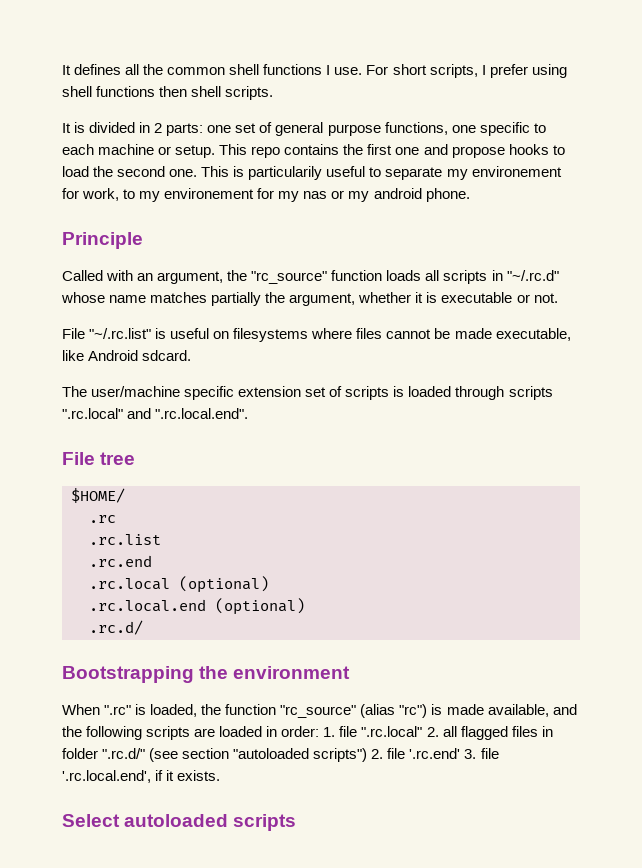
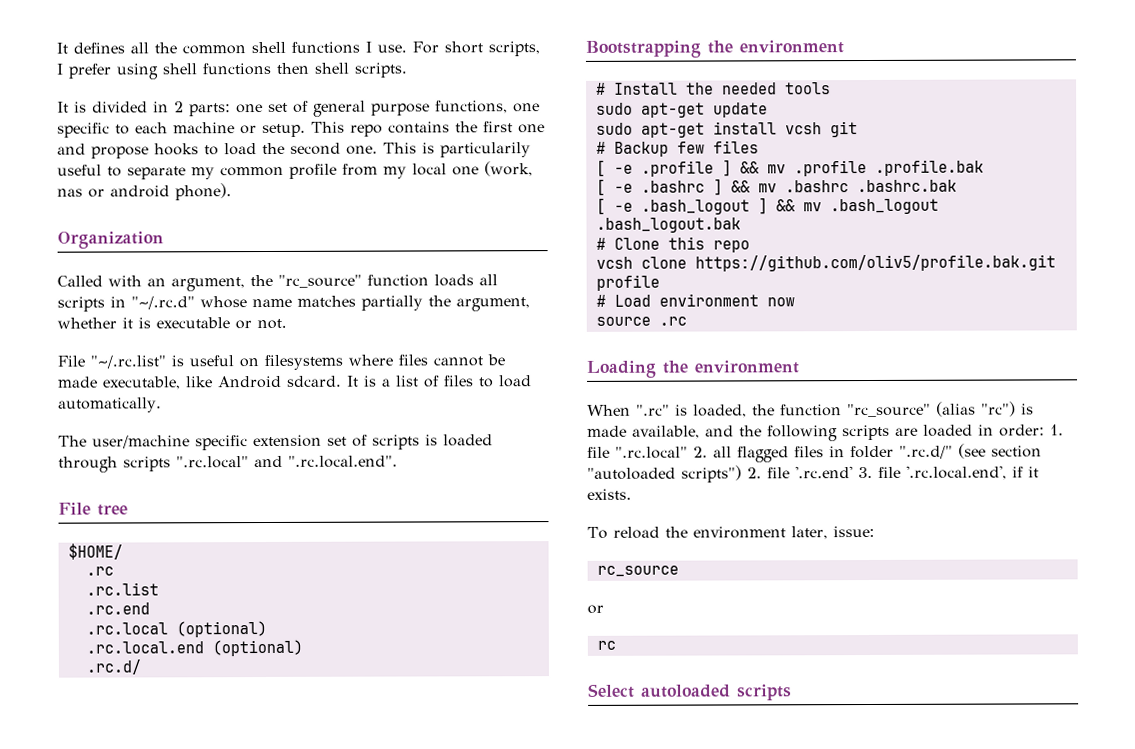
[471,166,562,177] [62,188,470,202] [62,232,143,249] environement for work, to my environement for my nas or my android phone. // Principle -> [220,161,533,179] [57,183,232,201] [57,231,164,249] common profile from my local one (work, nas or android phone). // Organization
(192, 355) none -> [347,375,532,388] [58,397,162,413] It is a list of files to load automatically.
(351, 672) none -> [595,82,831,95] [595,102,768,118] [595,121,858,138] [595,140,759,157] [595,159,984,177] [595,178,957,196] [595,197,939,215] [595,217,741,233] [595,236,750,253] [595,254,1056,272] [595,274,660,291] [595,293,795,307] [595,316,687,326] [586,360,799,378] // # Install the needed tools // sudo apt-get update // sudo apt-get install vcsh git // # Backup few files // [ -e .profile ] && mv .profile .profile.bak // [ -e .bashrc ] && mv .bashrc .bashrc.bak // [ -e .bash_logout ] && mv .bash_logout .bash_logout.bak // # Clone this repo // vcsh clone https://github.com/oliv5/profile.bak.git profile // # Load environment now // source .rc // Loading the environment
(221, 775) none -> [587,525,875,540] [596,565,679,577] [587,604,604,614] [596,640,616,650] // To reload the environment later, issue: // rc_source // or // rc

